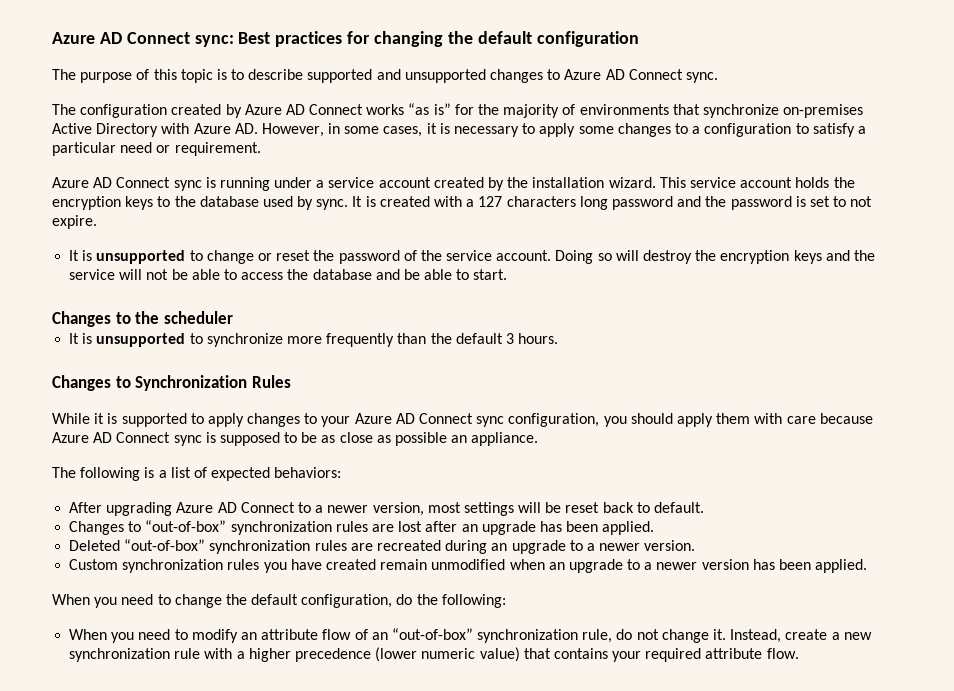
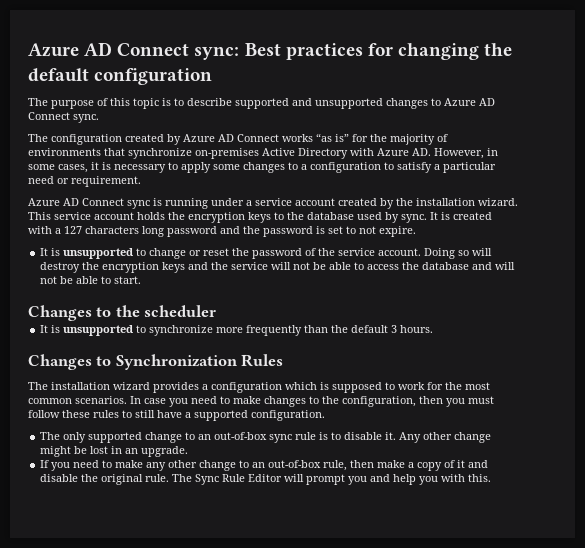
(400, 274) none -> [495,262,516,270] [40,276,58,284] will not
[52,413,873,427] [52,432,539,446] [52,467,342,481] [69,502,705,516] [69,520,655,535] [69,539,696,554] [69,559,868,573] [52,594,506,608] [69,628,872,643] [69,647,799,662] While it is supported to apply changes to your Azure AD Connect sync configuration, you should apply them with care because Azure AD Connect sync is supposed to be as close as possible an appliance. // The following is a list of expected behaviors: // After upgrading Azure AD Connect to a newer version, most settings will be reset back to default. // Changes to “out-of-box” synchronization rules are lost after an upgrade has been applied. // Deleted “out-of-box” synchronization rules are recreated during an upgrade to a newer version. // Custom synchronization rules you have created remain unmodified when an upgrade to a newer version has been applied. // When you need to change the default configuration, do the following: // When you need to modify an attribute flow of an “out-of-box” synchronization rule, do not change it. Instead, create a new synchronization rule with a higher precedence (lower numeric value) that contains your required attribute flow. -> [28,382,490,393] [28,396,494,407] [28,410,325,421] [40,432,492,443] [40,446,189,457] [40,460,489,471] [40,474,492,485] The installation wizard provides a configuration which is supposed to work for the most common scenarios. In case you need to make changes to the configuration, then you must follow these rules to still have a supported configuration. // The only supported change to an out-of-box sync rule is to disable it. Any other change might be lost in an upgrade. // If you need to make any other change to an out-of-box rule, then make a copy of it and disable the original rule. The Sync Rule Editor will prompt you and help you with this.

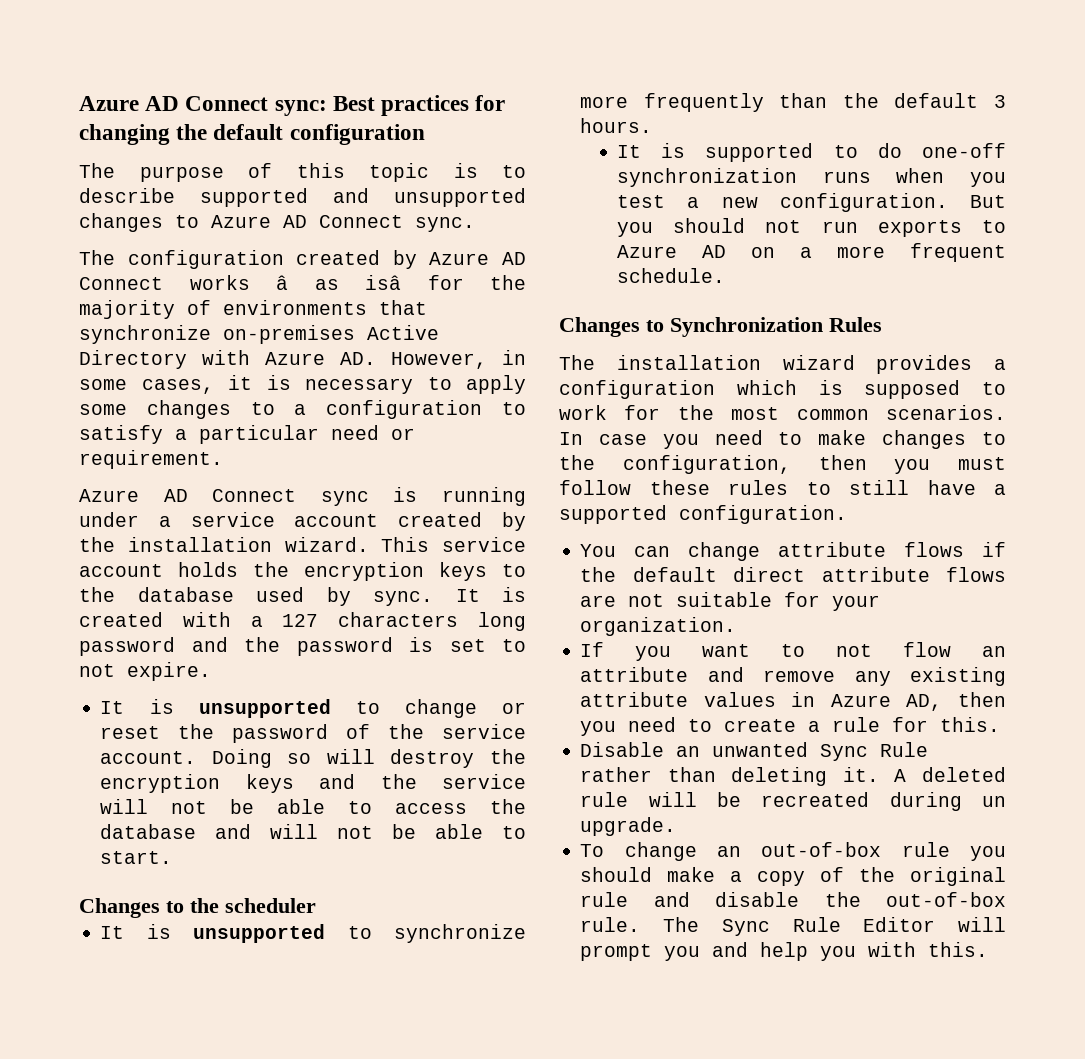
[316,133,349,142] “as is” -> [276,275,401,290] â as isâ
(434, 329) none -> [617,143,1006,162] [617,168,1006,187] [617,193,1006,212] [617,218,1006,237] [617,243,1006,262] [617,268,726,283] // It is supported to do one-off synchronization runs when you test a new configuration. But you should not run exports to Azure AD on a more frequent schedule.
[40,432,492,443] [40,446,189,457] [40,460,375,471] The only supported change to an out-of-box sync rule is to disable it. Any other change might be lost in an upgrade. // If you need to make any other change to an out-of-box rule, then -> [580,542,1006,561] [580,567,1006,582] [580,592,881,611] [580,617,737,636] [580,642,1006,661] [580,667,1006,686] [580,692,1006,711] [580,717,1001,736] [580,742,929,761] [580,767,1006,786] [580,792,1006,811] [580,817,677,836] [580,842,1006,861] [580,867,653,882] You can change attribute flows if the default direct attribute flows are not suitable for your organization. // If you want to not flow an attribute and remove any existing attribute values in Azure AD, then you need to create a rule for this. // Disable an unwanted Sync Rule rather than deleting it. A deleted rule will be recreated during un upgrade. // To change an out-of-box rule you should
[457,460,466,468] it -> [859,867,1006,886] [580,892,629,907] the original rule
[101,474,144,485] original -> [886,892,1006,907] out-of-box

